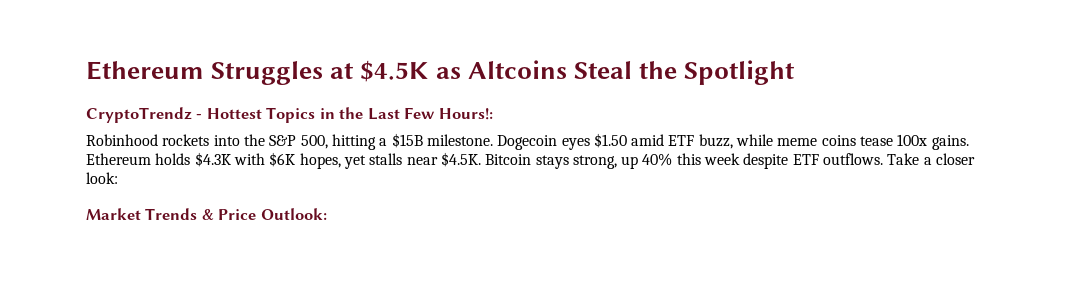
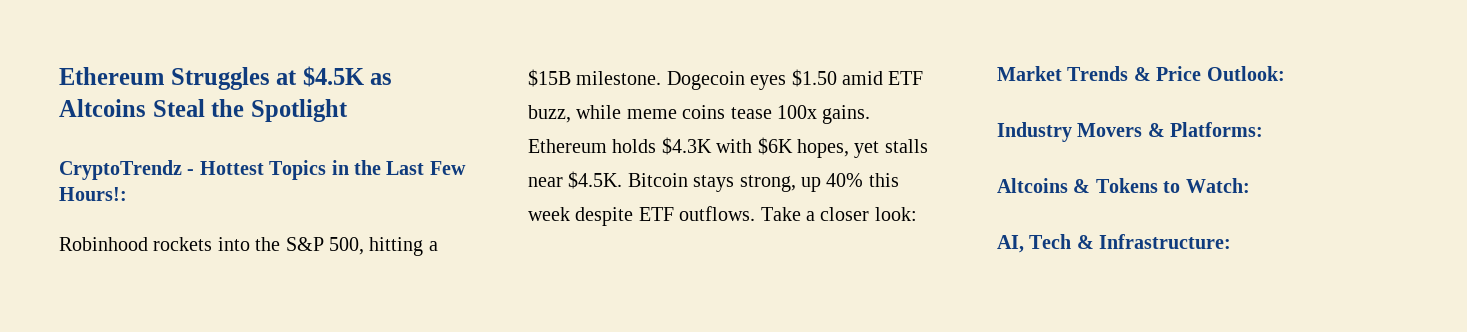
(327, 214) none -> [997,122,1264,142] [997,178,1250,193] [997,234,1232,253] // Industry Movers & Platforms: // Altcoins & Tokens to Watch: // AI, Tech & Infrastructure:

